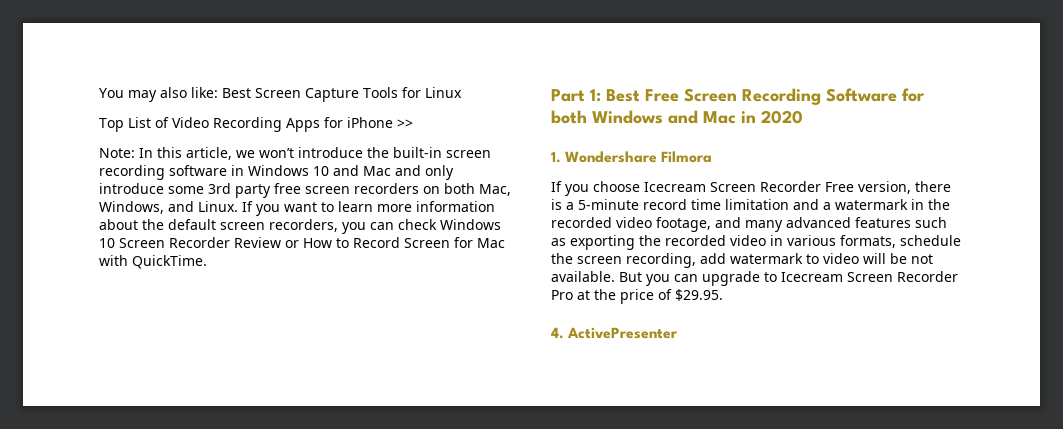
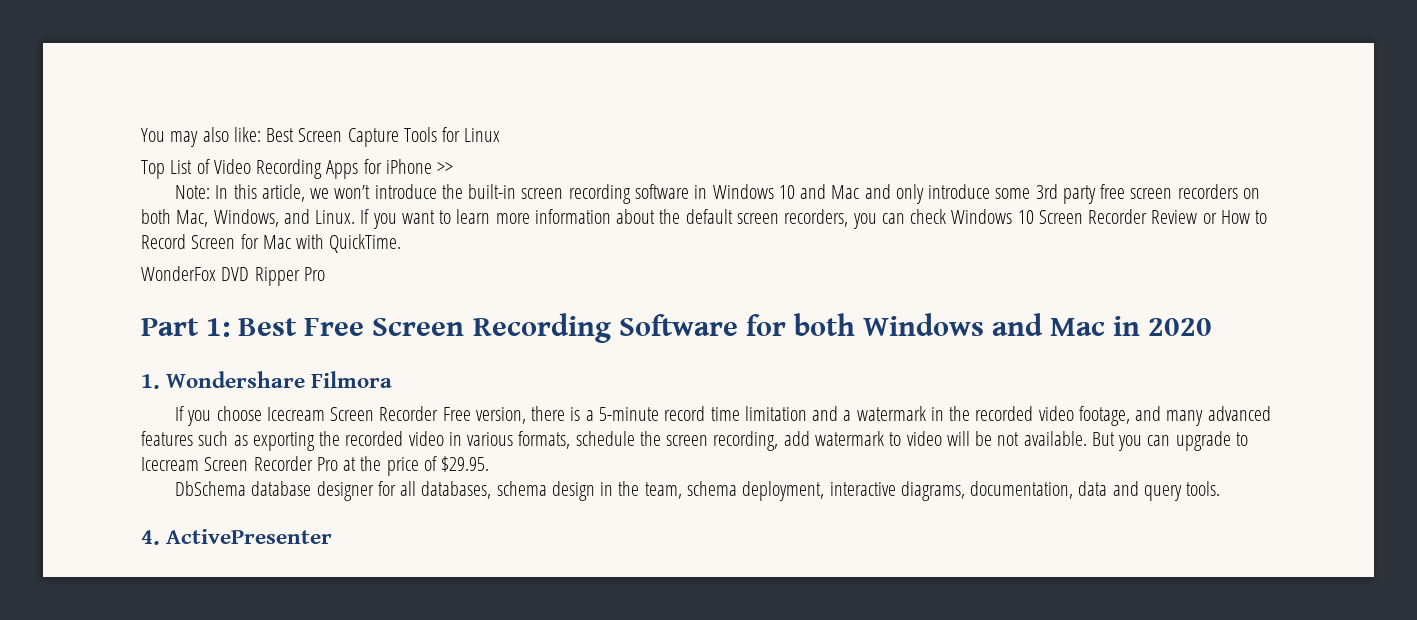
(207, 262) none -> [141,266,325,286] // WonderFox DVD Ripper Pro
(723, 295) none -> [175,481,1221,501] // DbSchema database designer for all databases, schema design in the team, schema deployment, interactive diagrams, documentation, data and query tools.

